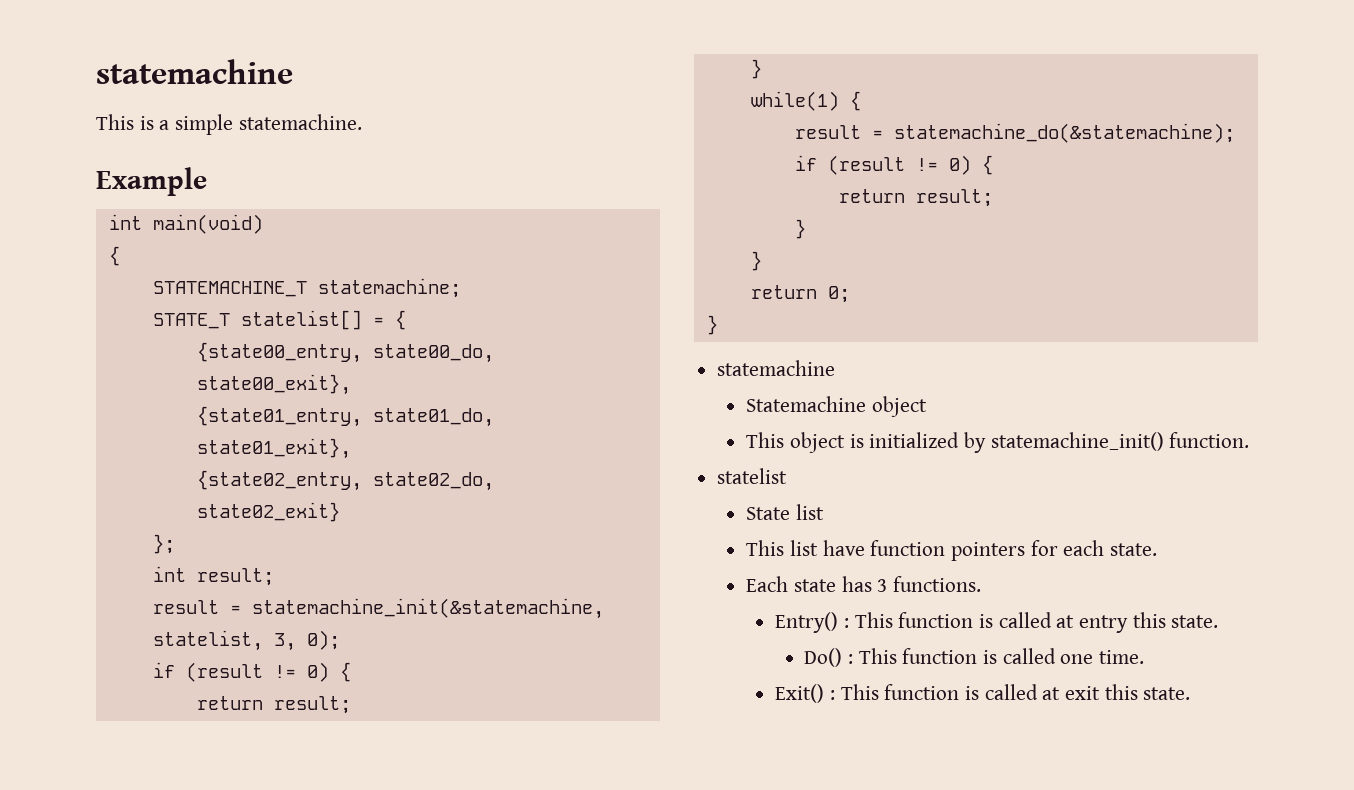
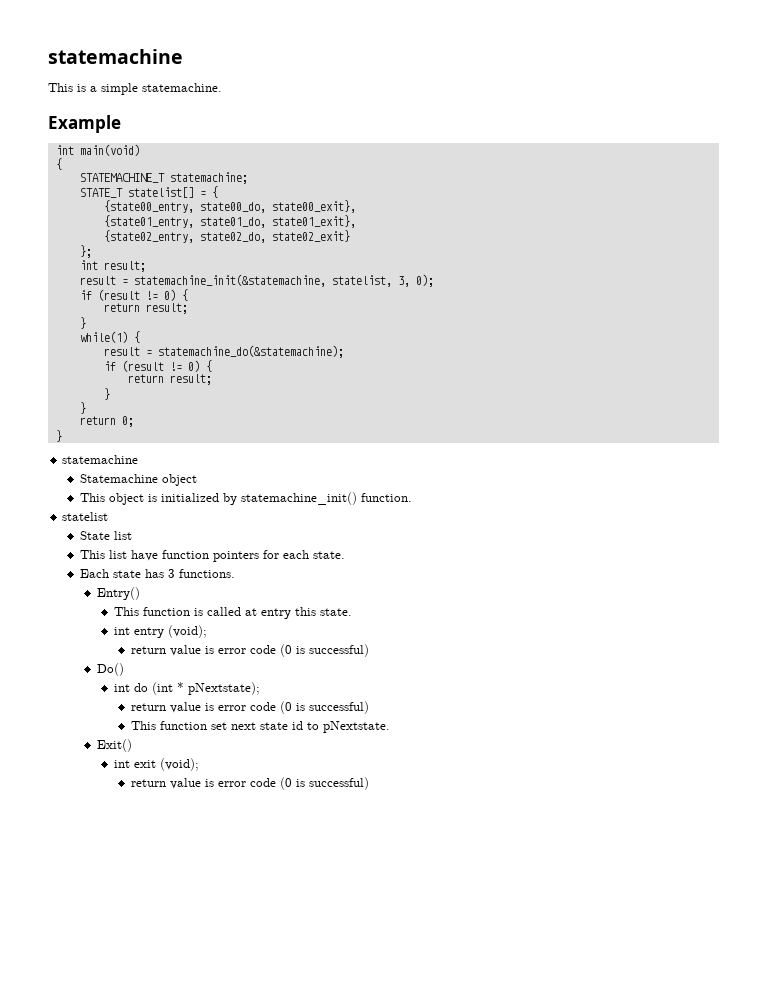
[843,618,849,628] : -> (140, 593) //
[804,648,1145,667] [775,684,1191,703] Do() : This function is called one time. // Exit() : This function is called at exit this state. -> [113,625,207,638] [131,644,370,657] [96,663,124,676] [113,682,260,695] [131,701,370,714] [131,721,391,733] [96,739,132,752] [113,758,199,771] [131,777,370,790] int entry (void); // return value is error code (0 is successful) // Do() // int do (int * pNextstate); // return value is error code (0 is successful) // This function set next state id to pNextstate. // Exit() // int exit (void); // return value is error code (0 is successful)

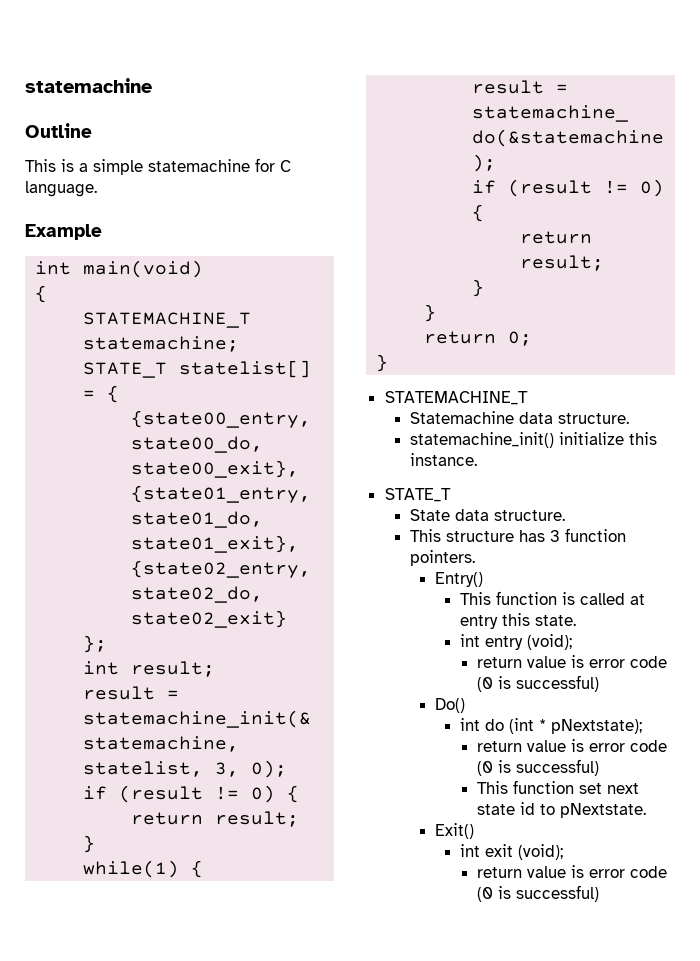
[48,49,183,64] statemachine -> [25,78,152,93] [25,123,92,138] statemachine // Outline
[142,83,222,92] statemachine. -> [148,158,291,172] [25,181,97,197] statemachine for C language.
[62,455,139,464] statemachine -> [384,391,528,405] STATEMACHINE_T
[161,474,197,486] [79,492,412,505] [62,512,109,521] [79,531,132,540] [79,550,345,562] [79,569,235,578] object // This object is initialized by statemachine_init() function. // statelist // State list // This list have function pointers for each state. // Each state has 3 functions. -> [518,412,629,424] [409,432,657,448] [409,453,477,466] [384,488,451,502] [409,509,565,521] [409,528,626,542] [409,550,475,566] data structure. // statemachine_init() initialize this instance. // STATE_T // State data structure. // This structure has 3 function pointers.

